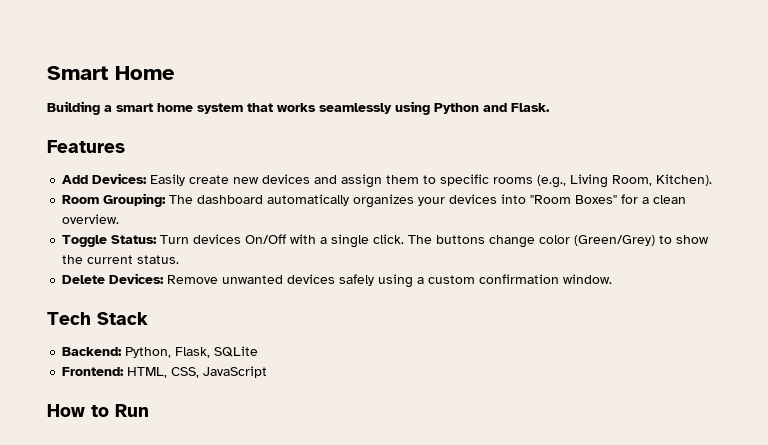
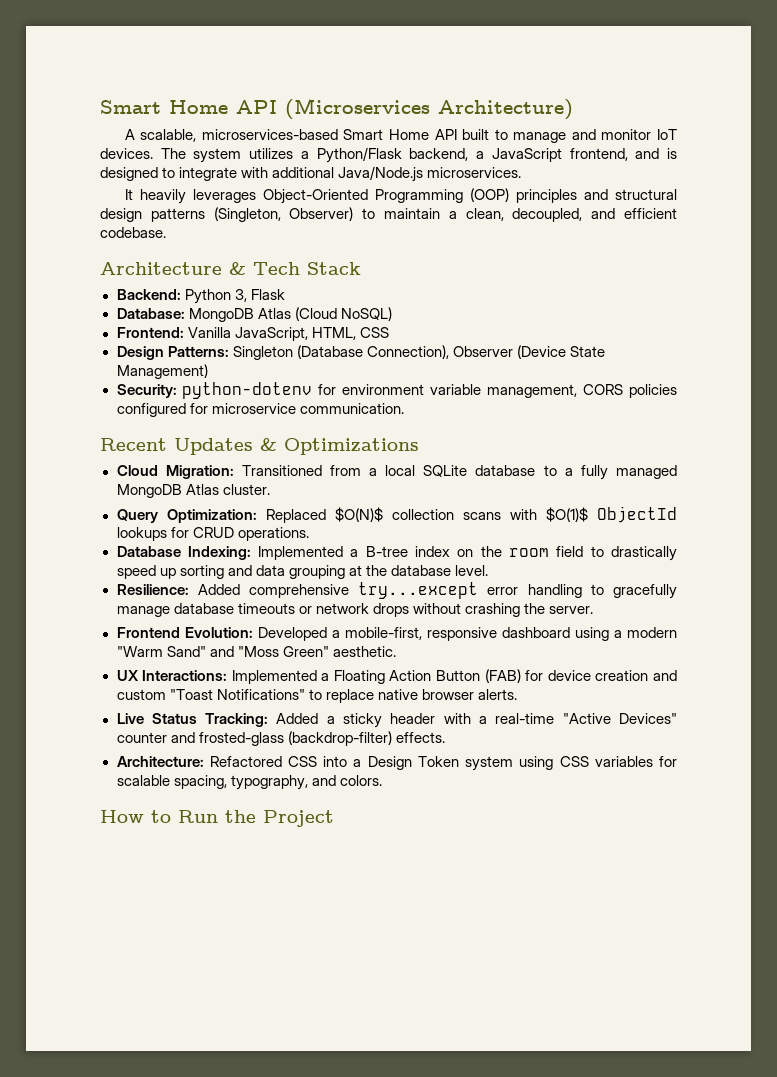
[47,66,175,80] [47,101,550,115] [47,140,125,153] [62,173,713,188] [62,193,687,208] [62,214,120,224] [62,234,710,248] [62,255,180,264] [62,273,613,288] [47,312,148,325] [62,346,259,358] [62,366,268,378] Smart Home // Building a smart home system that works seamlessly using Python and Flask. // Features // Add Devices: Easily create new devices and assign them to specific rooms (e.g., Living Room, Kitchen). // Room Grouping: The dashboard automatically organizes your devices into "Room Boxes" for a clean overview. // Toggle Status: Turn devices On/Off with a single click. The buttons change color (Green/Grey) to show the current status. // Delete Devices: Remove unwanted devices safely using a custom confirmation window. // Tech Stack // Backend: Python, Flask, SQLite // Frontend: HTML, CSS, JavaScript -> [100,98,573,120] [124,129,678,143] [100,147,678,163] [100,166,522,182] [124,188,677,204] [100,207,677,222] [100,227,166,238] [100,262,361,275] [116,289,285,304] [116,307,392,322] [116,327,389,341] [116,345,605,360] [116,364,208,379] [116,382,678,399] [116,403,404,417] [100,438,419,455] [116,465,677,480] [116,484,270,498] [116,506,677,523] [116,527,309,541] [116,546,677,561] [116,565,488,579] [116,582,677,599] [116,603,593,617] [116,627,677,641] [116,646,396,657] [116,669,678,684] [116,689,517,703] [116,713,677,728] [116,731,445,746] [116,756,678,771] [116,775,382,790] Smart Home API (Microservices Architecture) // A scalable, microservices-based Smart Home API built to manage and monitor IoT devices. The system utilizes a Python/Flask backend, a JavaScript frontend, and is designed to integrate with additional Java/Node.js microservices. // It heavily leverages Object-Oriented Programming (OOP) principles and structural design patterns (Singleton, Observer) to maintain a clean, decoupled, and efficient codebase. // Architecture & Tech Stack // Backend: Python 3, Flask // Database: MongoDB Atlas (Cloud NoSQL) // Frontend: Vanilla JavaScript, HTML, CSS // Design Patterns: Singleton (Database Connection), Observer (Device State Management) // Security: python-dotenv for environment variable management, CORS policies configured for microservice communication. // Recent Updates & Optimizations // Cloud Migration: Transitioned from a local SQLite database to a fully managed MongoDB Atlas cluster. // Query Optimization: Replaced $O(N)$ collection scans with $O(1)$ ObjectId lookups for CRUD operations. // Database Indexing: Implemented a B-tree index on the room field to drastically speed up sorting and data grouping at the database level. // Resilience: Added comprehensive try...except error handling to gracefully manage database timeouts or network drops without crashing the server. // Frontend Evolution: Developed a mobile-first, responsive dashboard using a modern "Warm Sand" and "Moss Green" aesthetic. // UX Interactions: Implemented a Floating Action Button (FAB) for device creation and custom "Toast Notifications" to replace native browser alerts. // Live Status Tracking: Added a sticky header with a real-time "Active Devices" counter and frosted-glass (backdrop-filter) effects. // Architecture: Refactored CSS into a Design Token system using CSS variables for scalable spacing, typography, and colors.
(149, 410) none -> [225,810,334,827] the Project

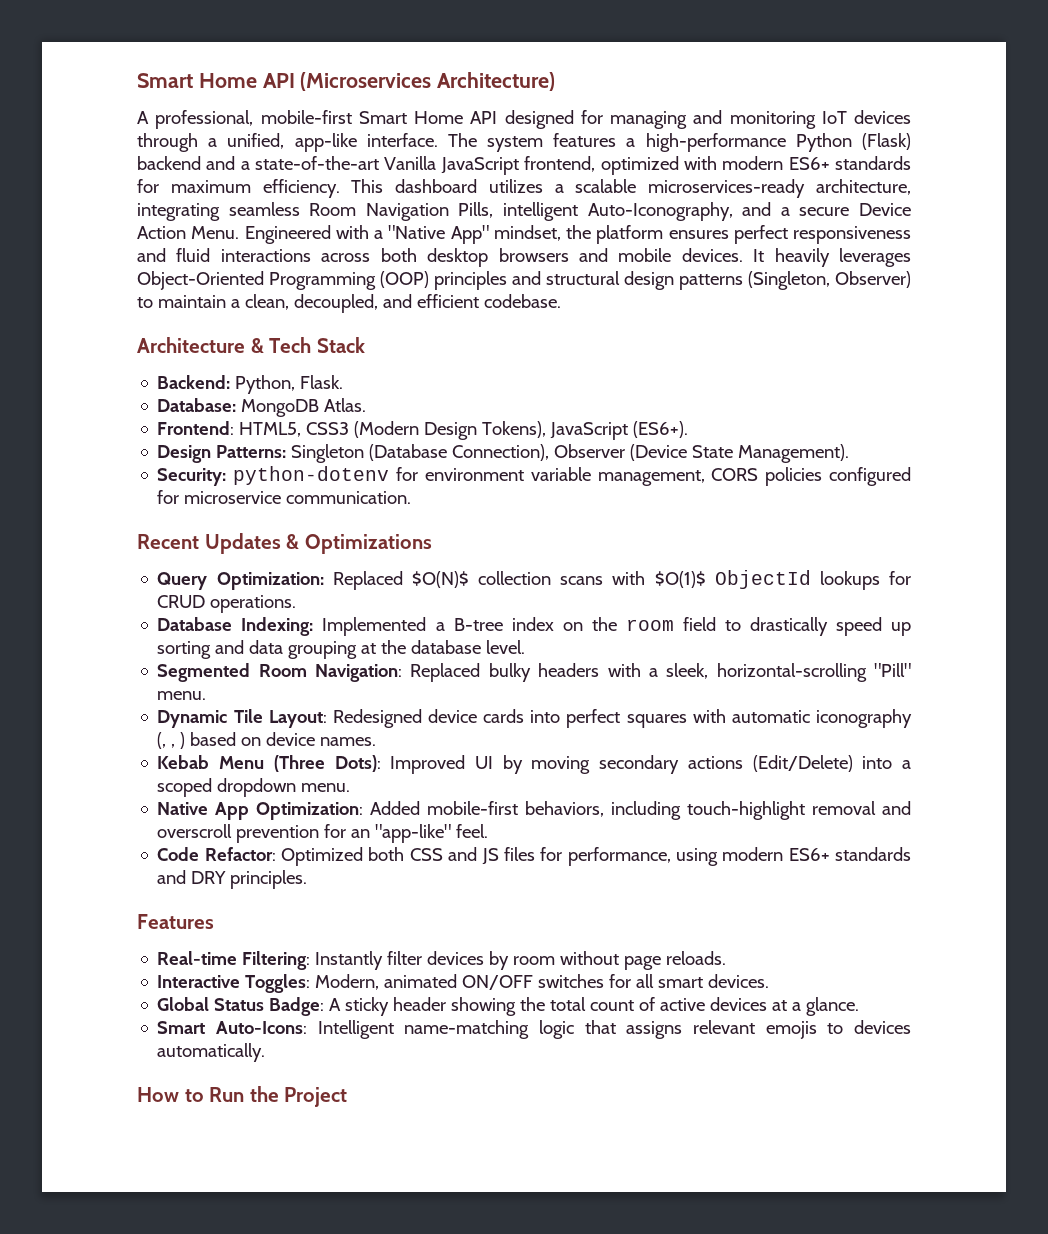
[140,129,678,143] [100,147,678,163] [100,166,522,182] scalable, microservices-based Smart Home API built to manage and monitor IoT devices. The system utilizes a Python/Flask backend, a JavaScript frontend, and is designed to integrate with additional Java/Node.js microservices. // -> [155,110,911,129] [137,133,911,152] [137,156,912,175] [137,179,911,198] [137,202,912,221] [137,225,911,244] [137,248,743,267] professional, mobile-first Smart Home API designed for managing and monitoring IoT devices through a unified, app-like interface. The system features a high-performance Python (Flask) backend and a state-of-the-art Vanilla JavaScript frontend, optimized with modern ES6+ standards for maximum efficiency. This dashboard utilizes a scalable microservices-ready architecture, integrating seamless Room Navigation Pills, intelligent Auto-Iconography, and a secure Device Action Menu. Engineered with a "Native App" mindset, the platform ensures perfect responsiveness and fluid interactions across both desktop browsers and mobile devices.
[184,289,285,304] Python 3, Flask -> [235,375,344,394] Python, Flask.
[257,307,392,321] [116,327,389,341] Atlas (Cloud NoSQL) // Frontend: Vanilla JavaScript, HTML, CSS -> [324,398,367,412] [157,421,689,440] Atlas. // Frontend: HTML5, CSS3 (Modern Design Tokens), JavaScript (ES6+).
[116,364,208,379] Management) -> [738,444,850,463] Management).
[116,465,677,480] [116,484,270,498] // Cloud Migration: Transitioned from a local SQLite database to a fully managed MongoDB Atlas cluster. -> (432, 544) none
[116,582,677,599] [116,603,593,617] [116,627,677,641] [116,646,396,657] [116,669,678,684] [116,689,517,703] [116,713,677,728] [116,731,445,746] [116,756,678,771] [116,775,382,790] Resilience: Added comprehensive try...except error handling to gracefully manage database timeouts or network drops without crashing the server. // Frontend Evolution: Developed a mobile-first, responsive dashboard using a modern "Warm Sand" and "Moss Green" aesthetic. // UX Interactions: Implemented a Floating Action Button (FAB) for device creation and custom "Toast Notifications" to replace native browser alerts. // Live Status Tracking: Added a sticky header with a real-time "Active Devices" counter and frosted-glass (backdrop-filter) effects. // Architecture: Refactored CSS into a Design Token system using CSS variables for scalable spacing, typography, and colors. -> [157,663,911,682] [157,691,207,700] [157,709,912,728] [157,732,377,749] [157,755,911,774] [157,778,351,797] [157,801,911,820] [157,824,489,843] [157,847,911,866] [157,870,308,889] [137,914,214,929] [157,951,727,970] [157,974,770,993] [157,997,860,1016] [157,1020,911,1039] [157,1043,266,1062] Segmented Room Navigation: Replaced bulky headers with a sleek, horizontal-scrolling "Pill" menu. // Dynamic Tile Layout: Redesigned device cards into perfect squares with automatic iconography (, , ) based on device names. // Kebab Menu (Three Dots): Improved UI by moving secondary actions (Edit/Delete) into a scoped dropdown menu. // Native App Optimization: Added mobile-first behaviors, including touch-highlight removal and overscroll prevention for an "app-like" feel. // Code Refactor: Optimized both CSS and JS files for performance, using modern ES6+ standards and DRY principles. // Features // Real-time Filtering: Instantly filter devices by room without page reloads. // Interactive Toggles: Modern, animated ON/OFF switches for all smart devices. // Global Status Badge: A sticky header showing the total count of active devices at a glance. // Smart Auto-Icons: Intelligent name-matching logic that assigns relevant emojis to devices automatically.

